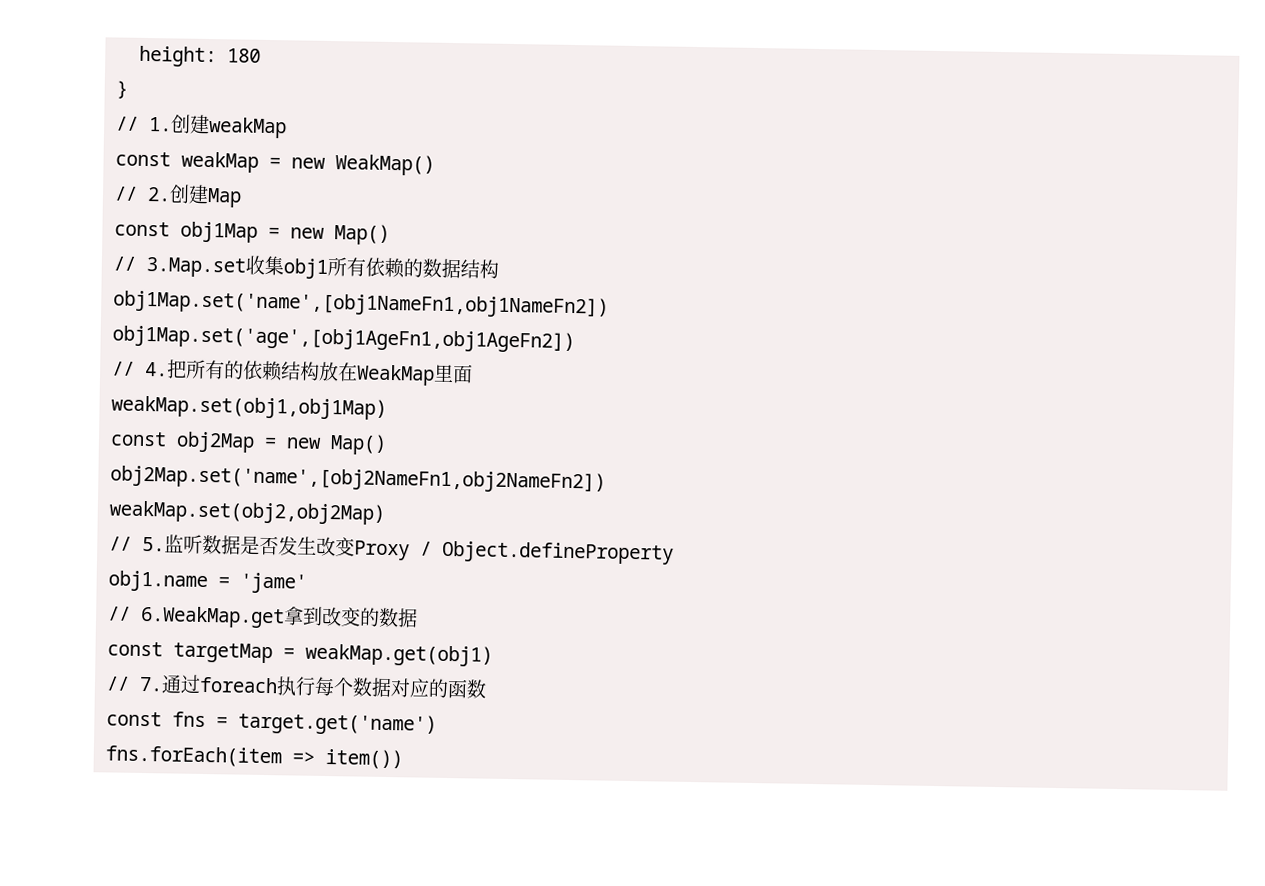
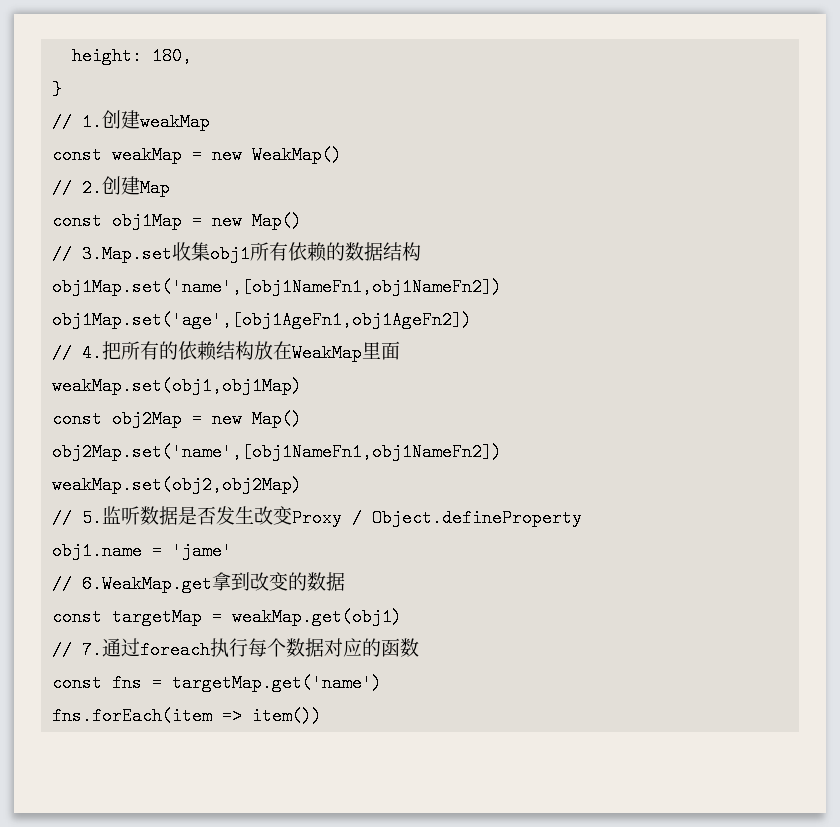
[227,48,261,63] 180 -> [151,47,192,65] 180,
[110,465,606,494] obj2Map.set('name',[obj2NameFn1,obj2NameFn2]) -> [51,443,502,461] obj2Map.set('name',[obj1NameFn1,obj1NameFn2])
[238,712,437,736] target.get('name') -> [171,674,382,692] targetMap.get('name')

